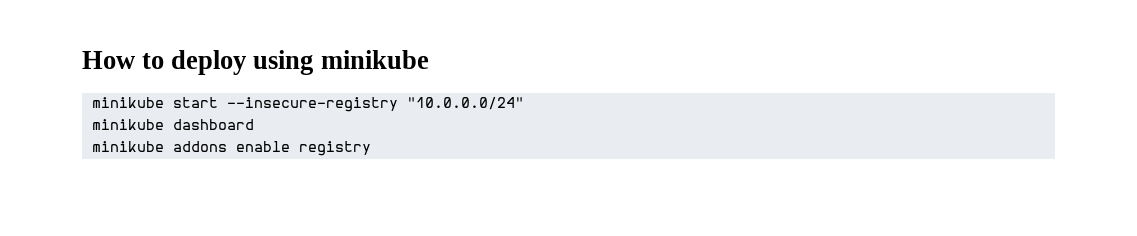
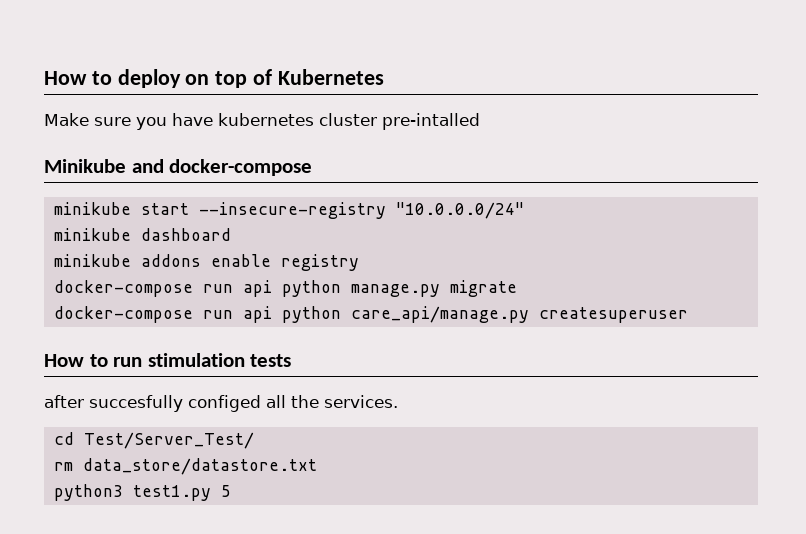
[253,50,429,75] using minikube -> [185,69,384,88] [44,113,480,130] [44,159,313,176] on top of Kubernetes // Make sure you have kubernetes cluster pre-intalled // Minikube and docker-compose
(372, 148) none -> [53,280,517,297] [53,306,688,323] [44,353,292,367] [44,395,398,412] [53,432,254,449] [53,458,317,475] [53,484,231,501] // docker-compose run api python manage.py migrate // docker-compose run api python care_api/manage.py createsuperuser // How to run stimulation tests // after succesfully configed all the services. // cd Test/Server_Test/ // rm data_store/datastore.txt // python3 test1.py 5

